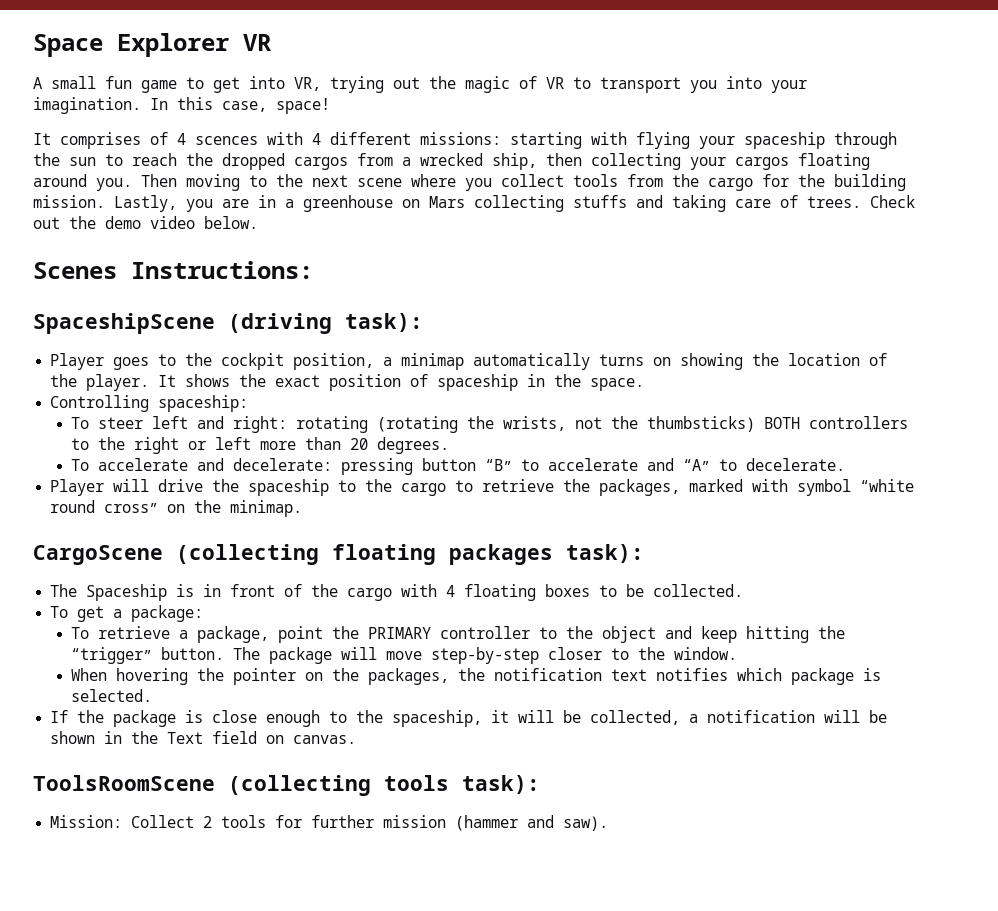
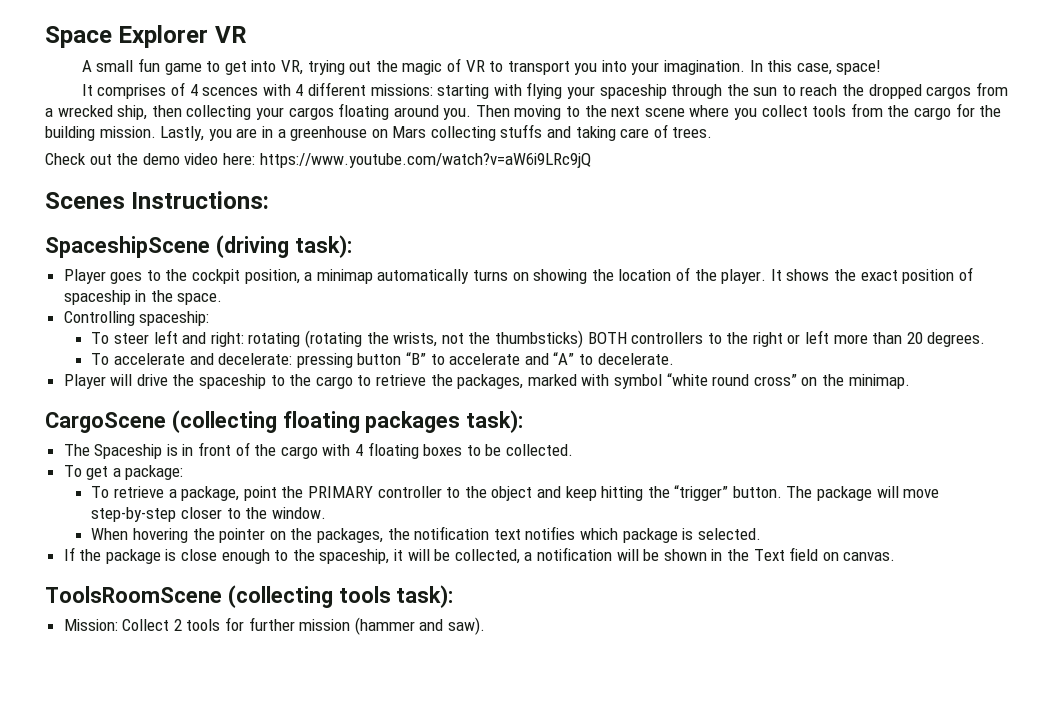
(861, 202) none -> (713, 132) //
[204,216,258,229] below. -> [222,153,591,168] here: https://www.youtube.com/watch?v=aW6i9LRc9jQ

